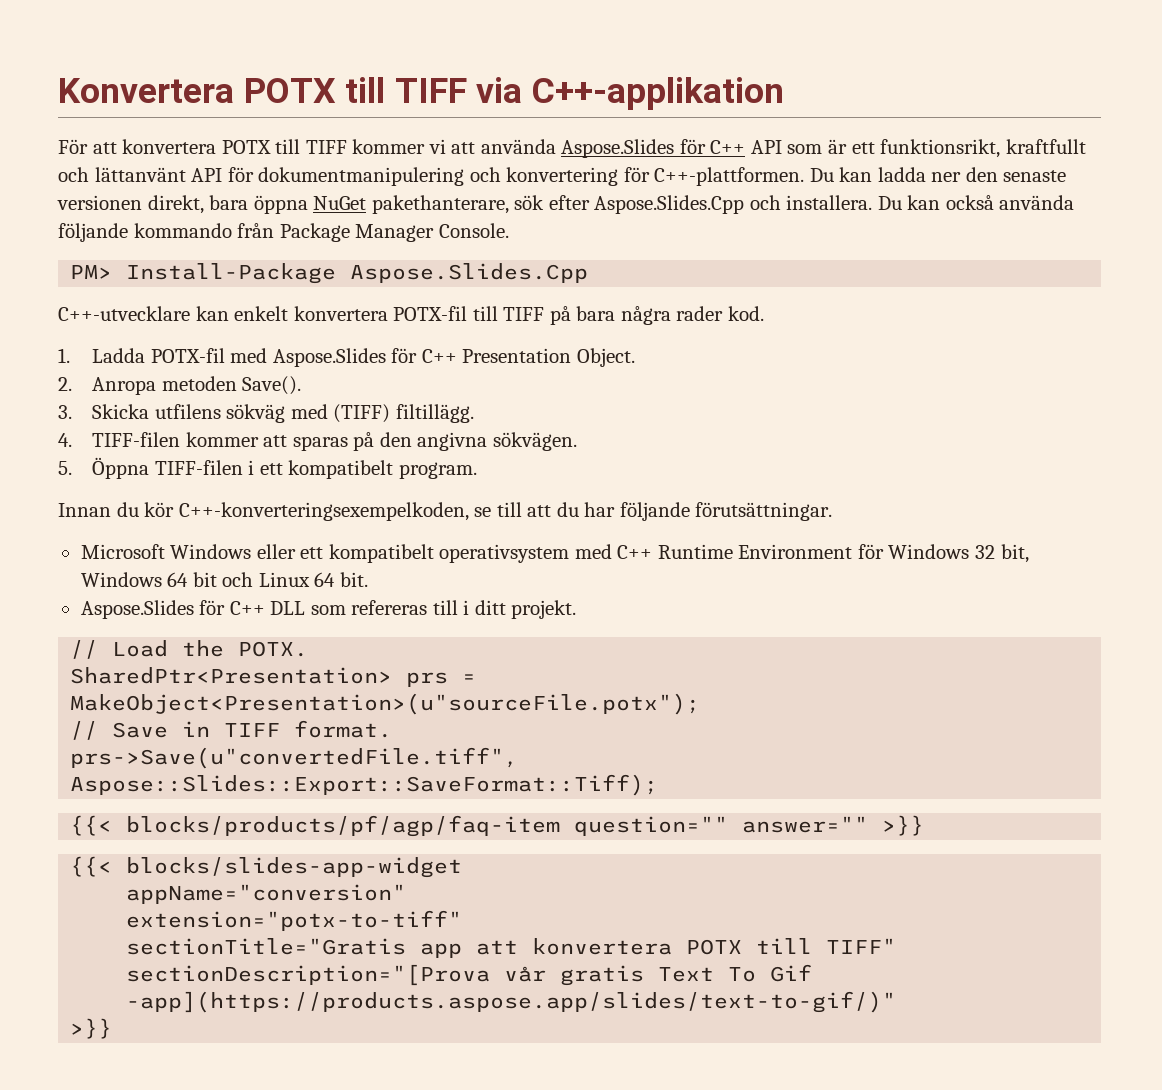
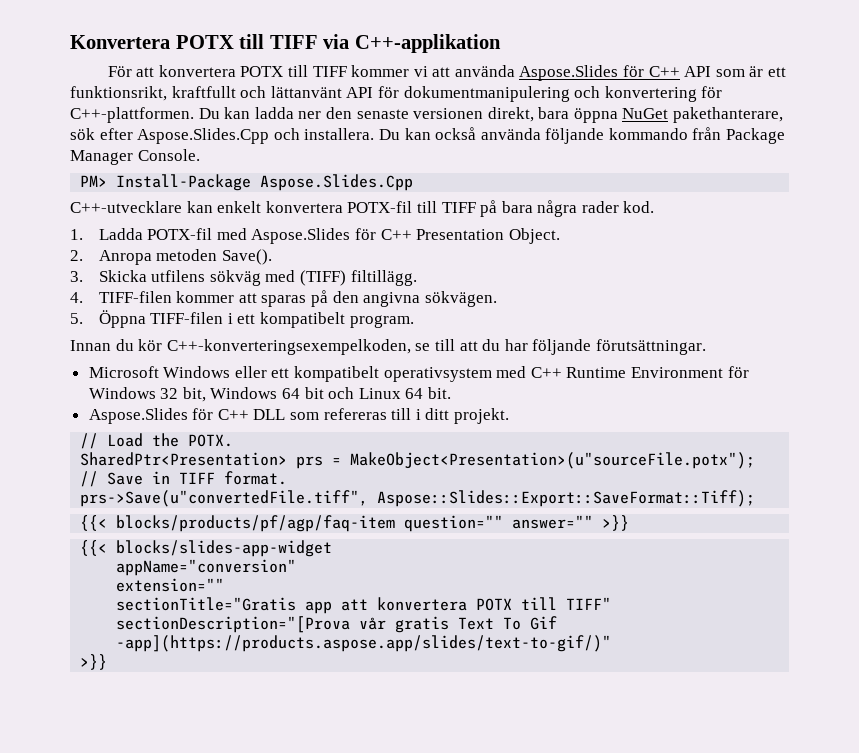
[126,910,463,931] extension="potx-to-tiff" -> [116,578,225,592] extension=""

